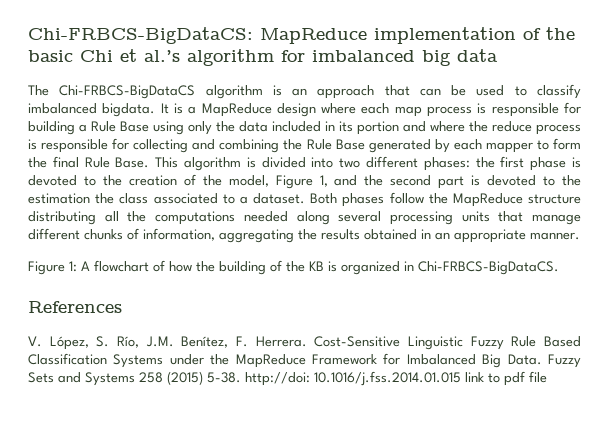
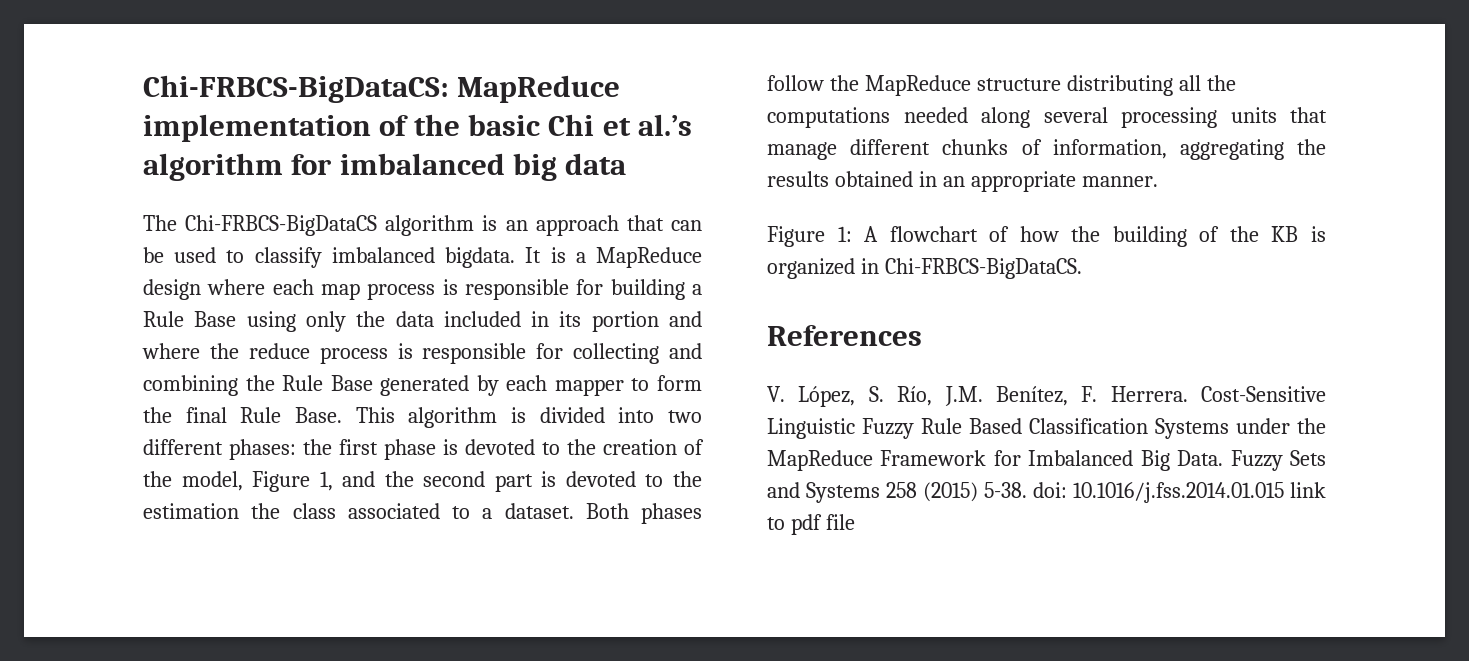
[245,372,310,386] http://doi: -> [1033,482,1067,498] doi:

